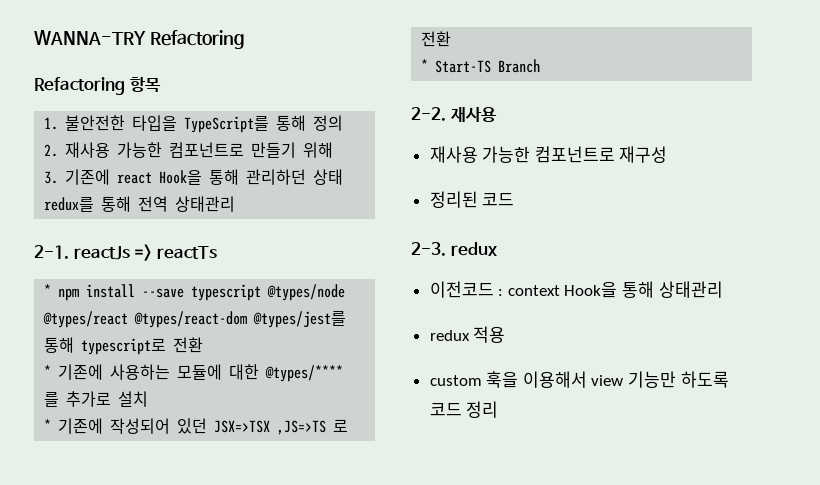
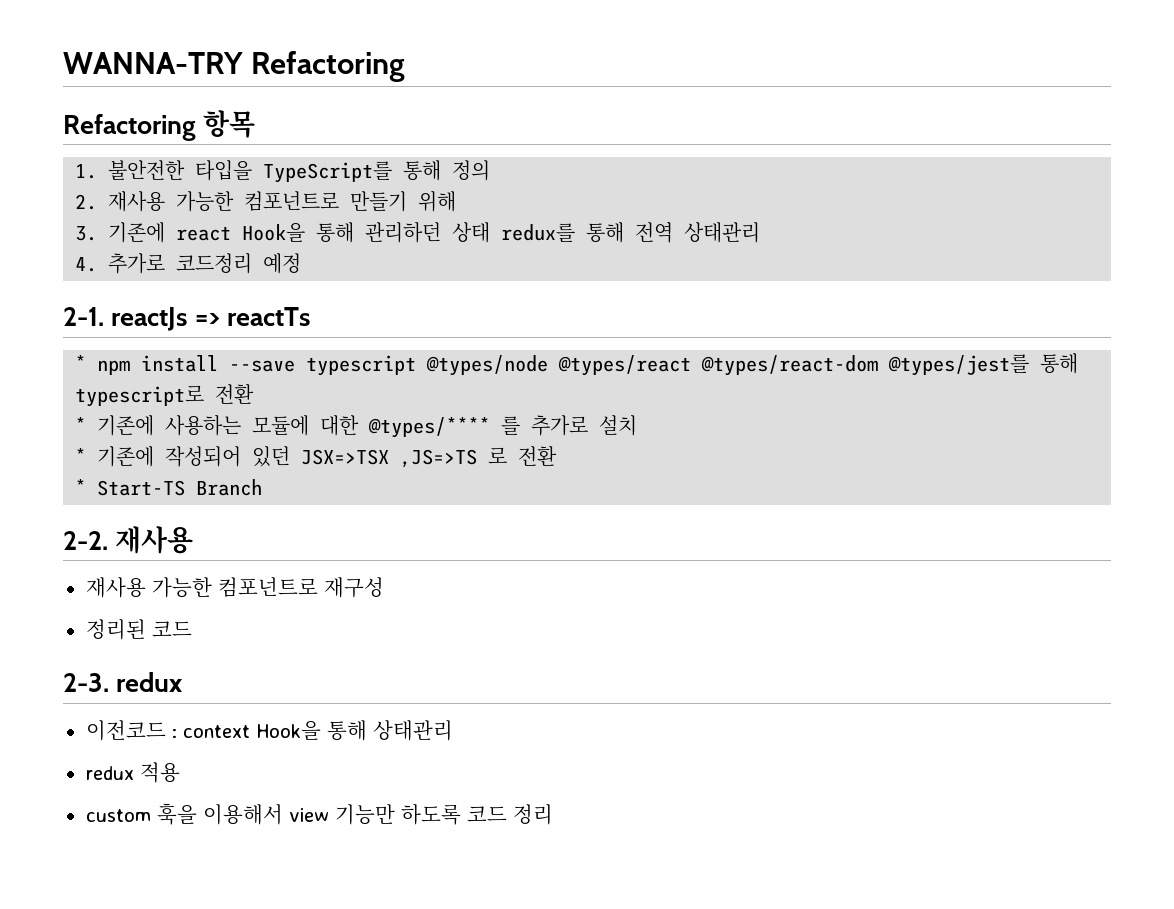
(236, 204) none -> [75,253,302,274] // 4. 추가로 코드정리 예정

